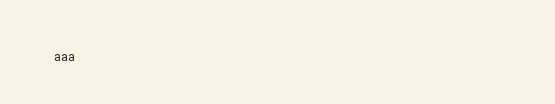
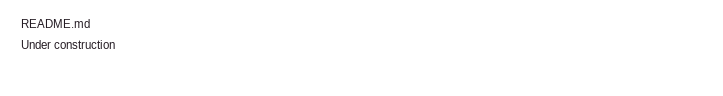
[54,54,75,61] aaa -> [21,19,90,28] [21,40,116,49] README.md // Under construction

